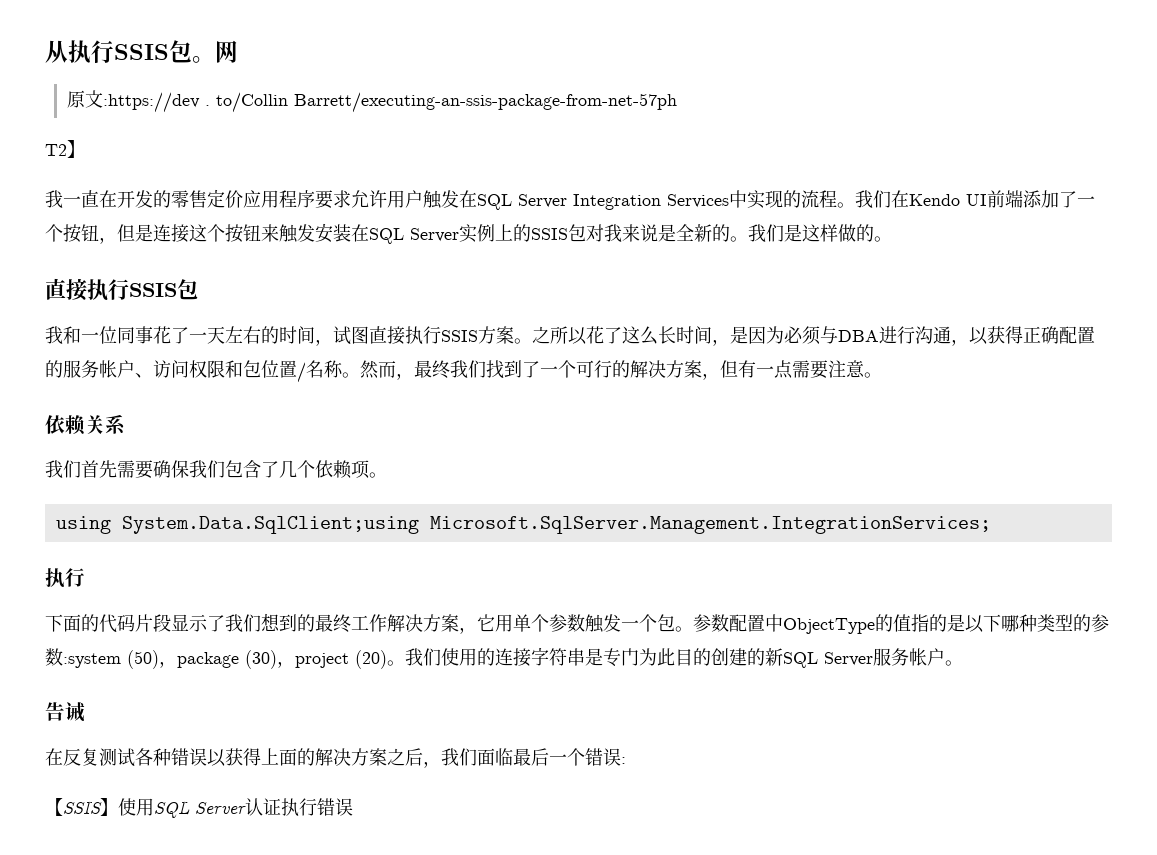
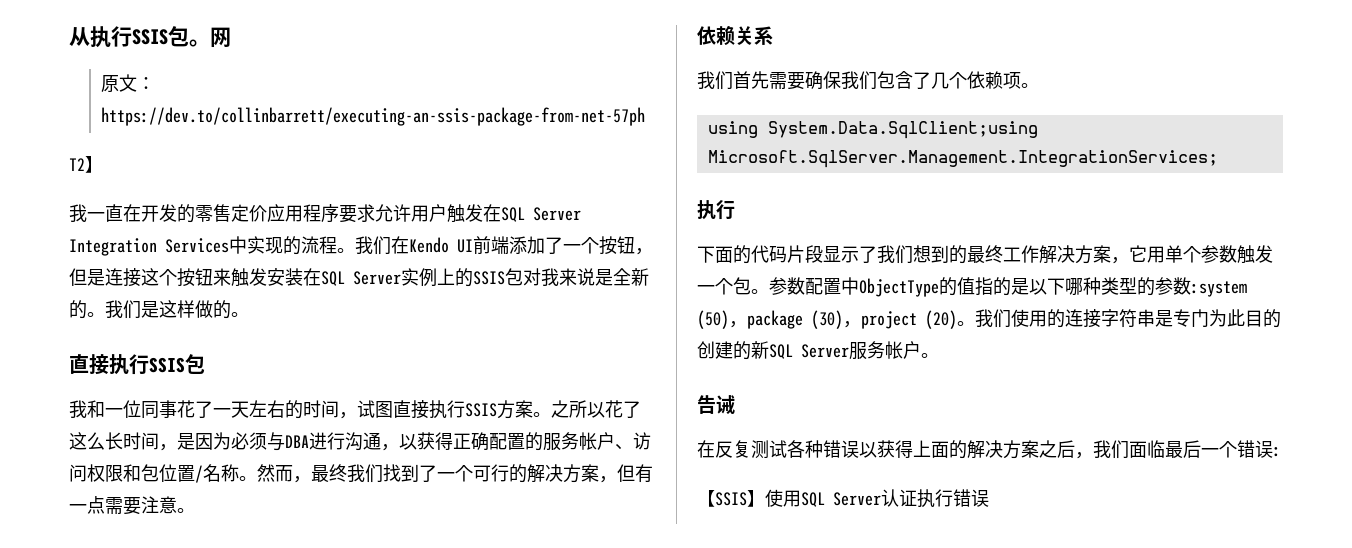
[102,92,677,113] :https://dev . to/Collin Barrett/executing-an-ssis-package-from-net-57ph -> [137,77,156,90] [101,107,646,126] ：https://dev.to/collinbarrett/executing-an-ssis-package-from-net-57ph

